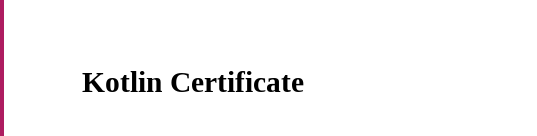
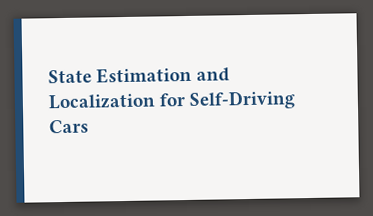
[82,71,304,92] Kotlin Certificate -> [48,66,231,84] [48,90,297,110] [49,119,89,134] State Estimation and Localization for Self-Driving Cars

